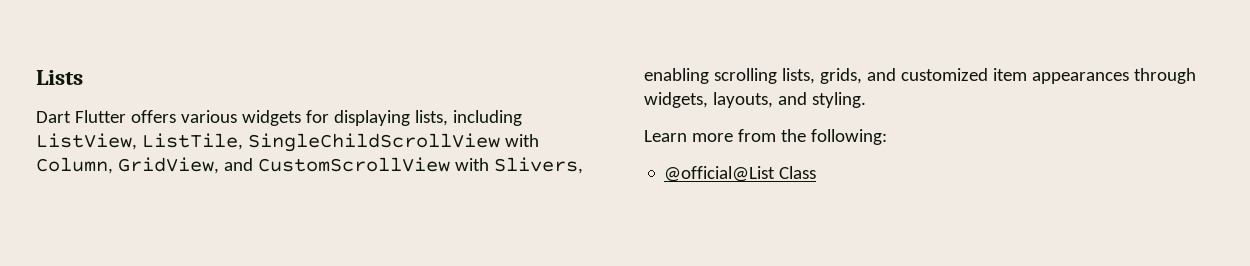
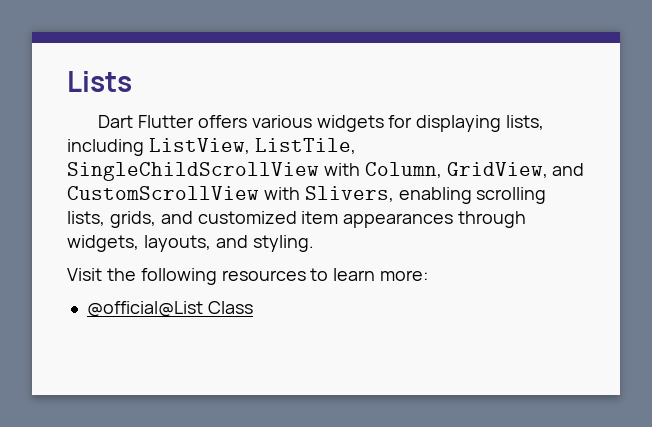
[644,129,887,145] Learn more from the following: -> [67,268,429,285] Visit the following resources to learn more:

